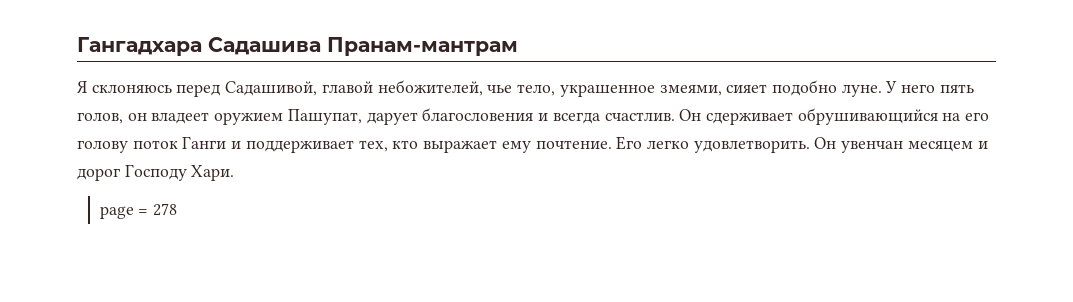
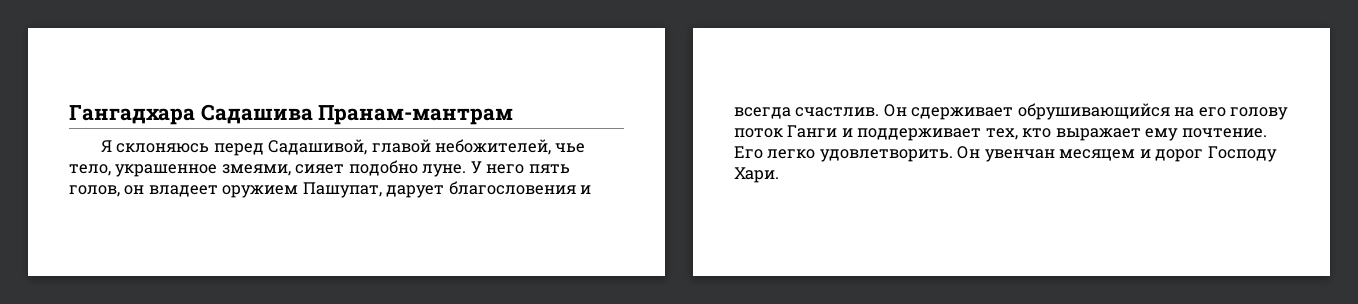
[99,203,178,219] // page = 278 -> (779, 175) none

